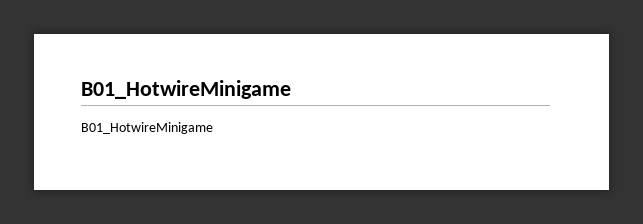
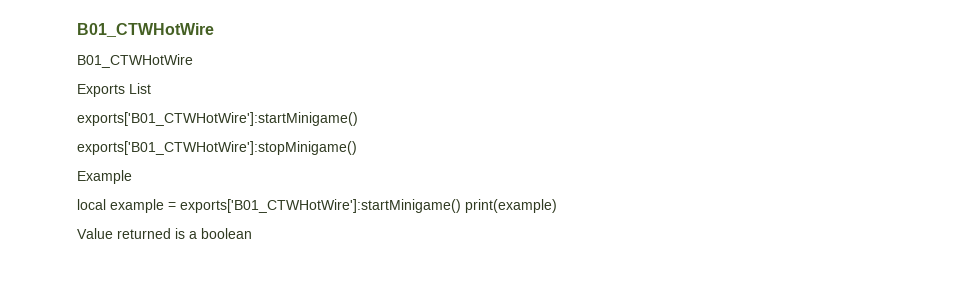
[81,80,291,99] [81,122,213,134] B01_HotwireMinigame // B01_HotwireMinigame -> [77,23,214,37] [77,54,193,68] [77,83,151,97] [77,112,358,126] [77,141,357,155] [77,170,132,184] [77,199,557,213] [77,228,252,239] B01_CTWHotWire // B01_CTWHotWire // Exports List // exports['B01_CTWHotWire']:startMinigame() // exports['B01_CTWHotWire']:stopMinigame() // Example // local example = exports['B01_CTWHotWire']:startMinigame() print(example) // Value returned is a boolean

